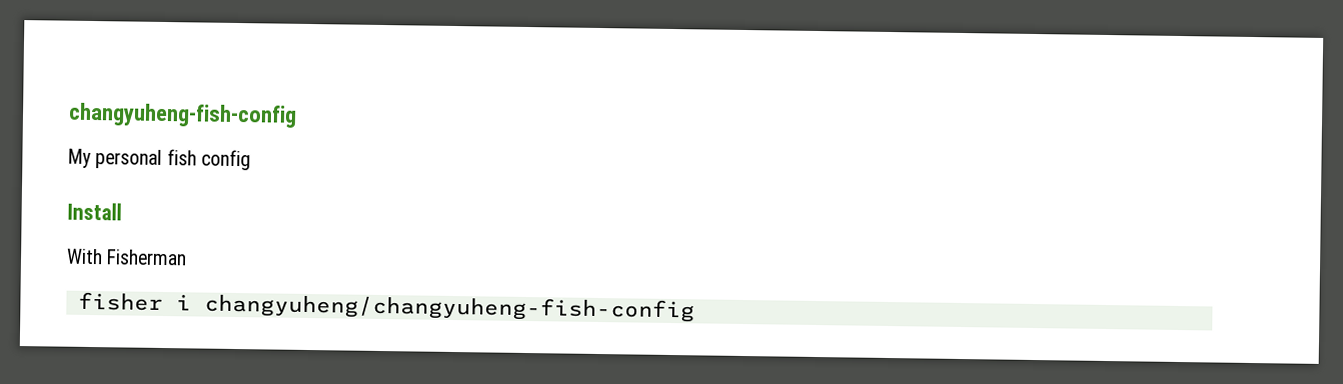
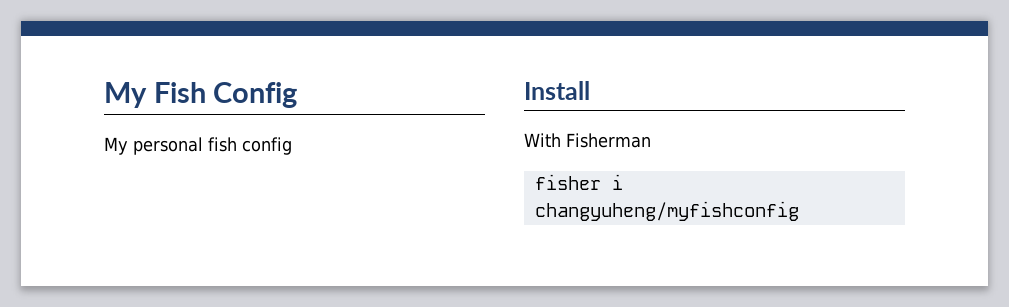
[68,102,297,128] changyuheng-fish-config -> [104,82,298,108] My Fish Config
[203,293,695,323] changyuheng/changyuheng-fish-config -> [534,201,799,221] changyuheng/myfishconfig

